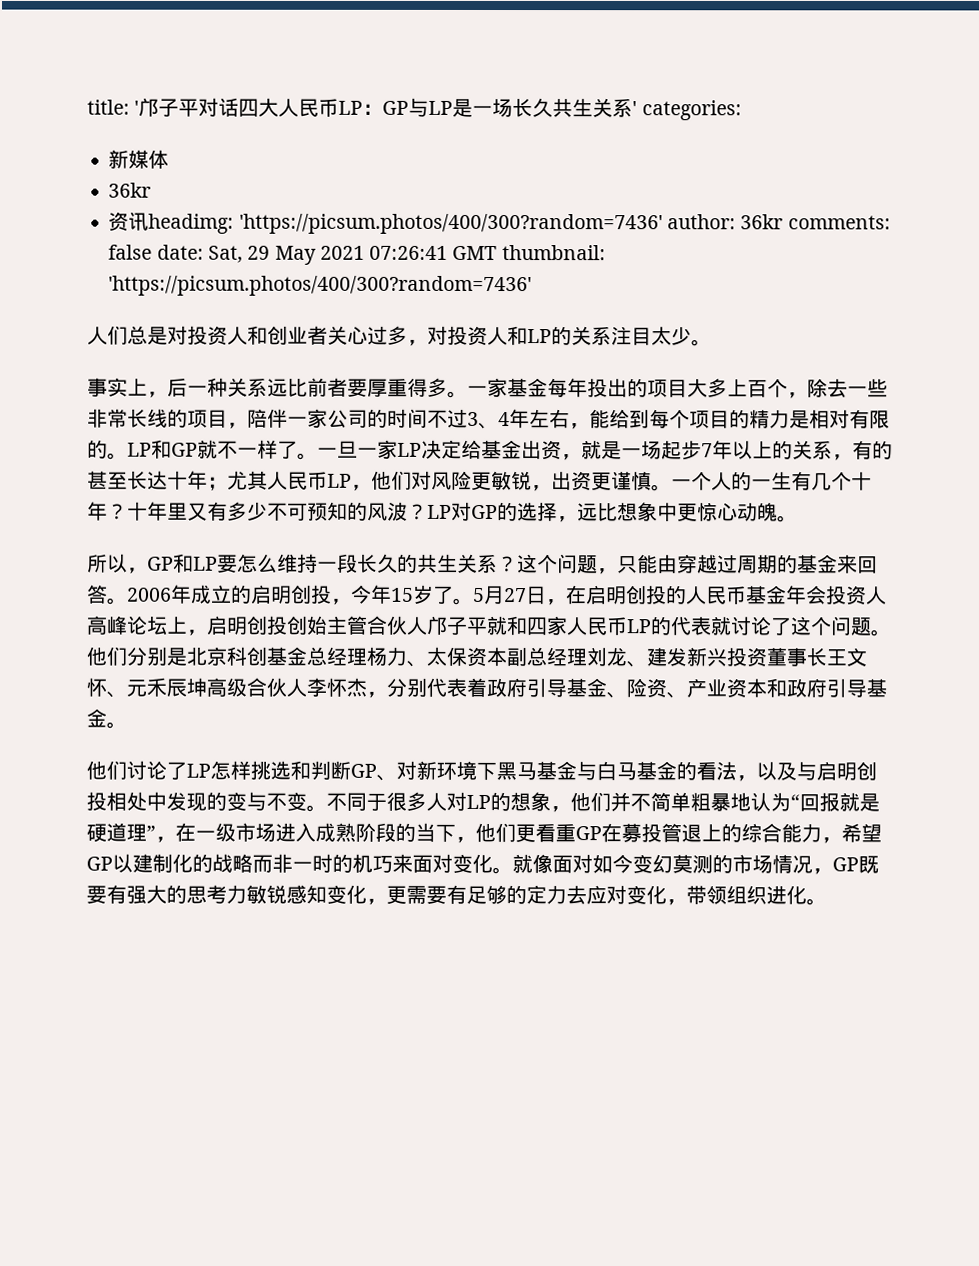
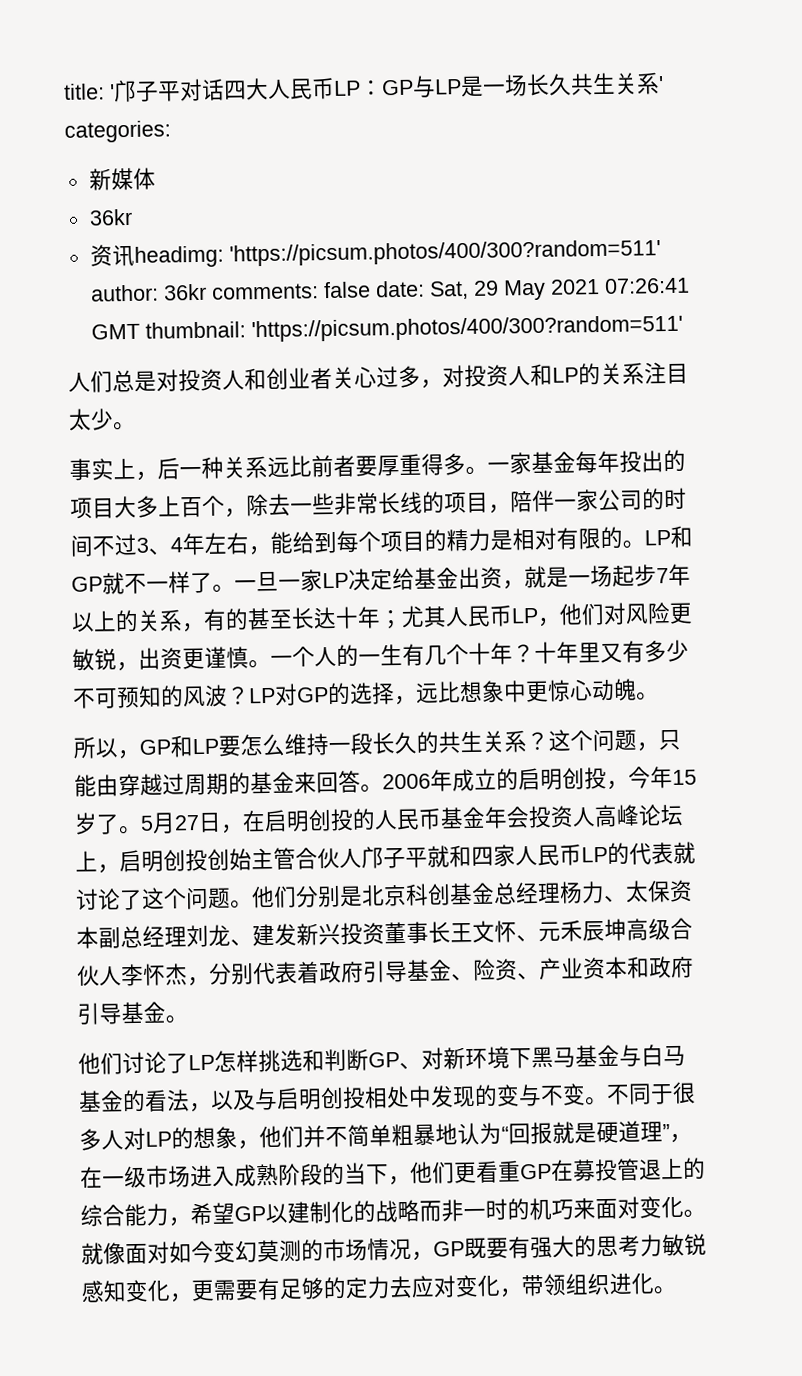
[238,213,663,235] 'https://picsum.photos/400/300?random=7436' -> [228,239,661,267] 'https://picsum.photos/400/300?random=511'
[108,275,533,297] 'https://picsum.photos/400/300?random=7436' -> [250,314,683,343] 'https://picsum.photos/400/300?random=511'

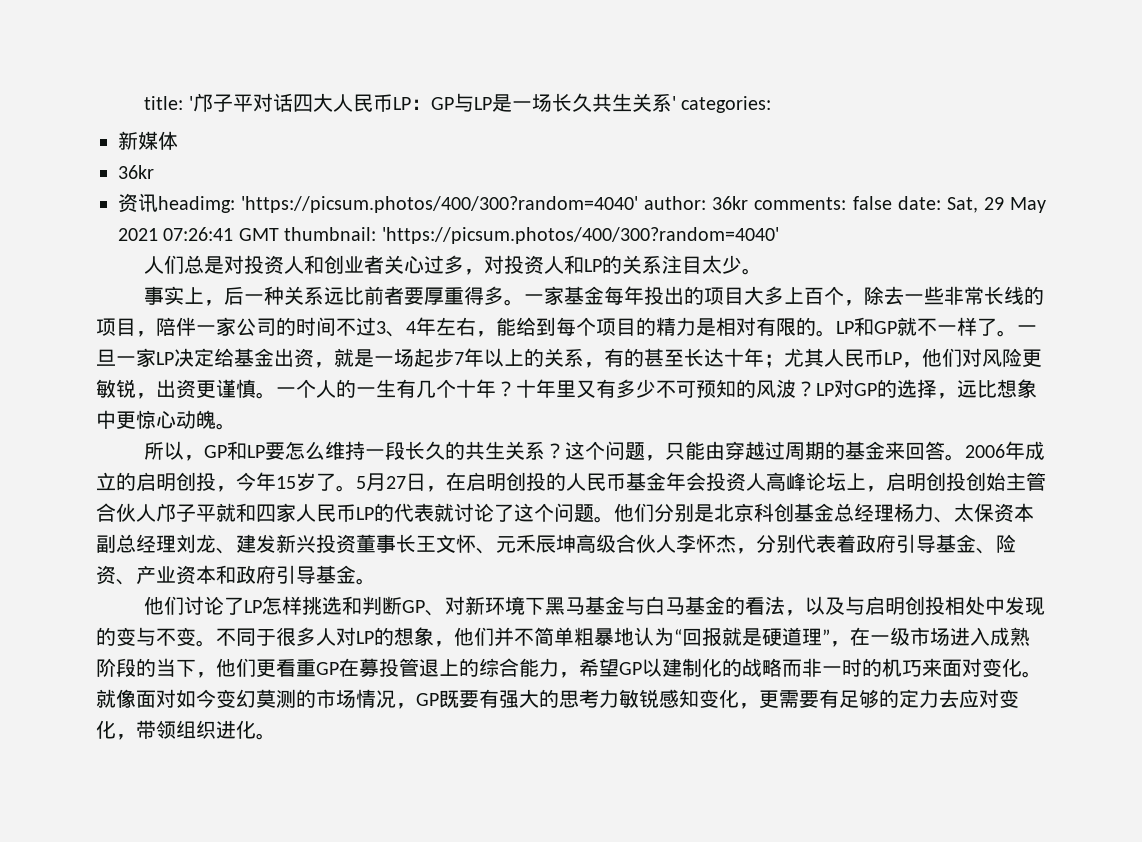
[228,239,661,267] 'https://picsum.photos/400/300?random=511' -> [241,196,639,213] 'https://picsum.photos/400/300?random=4040'
[250,314,683,343] 'https://picsum.photos/400/300?random=511' -> [381,227,779,244] 'https://picsum.photos/400/300?random=4040'

